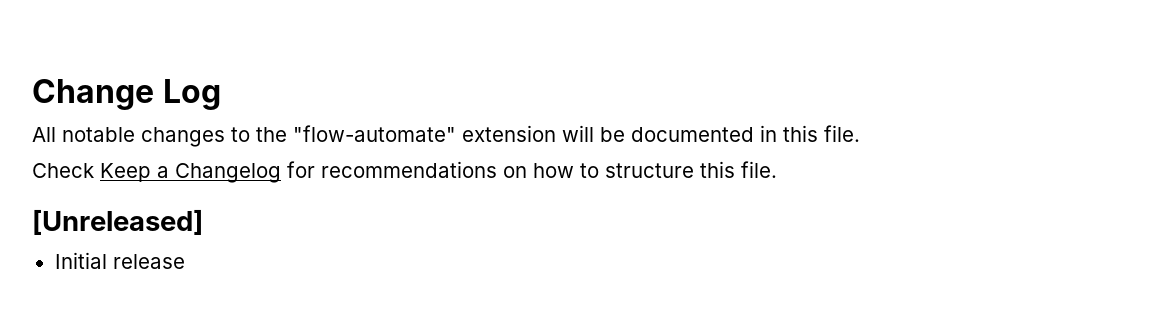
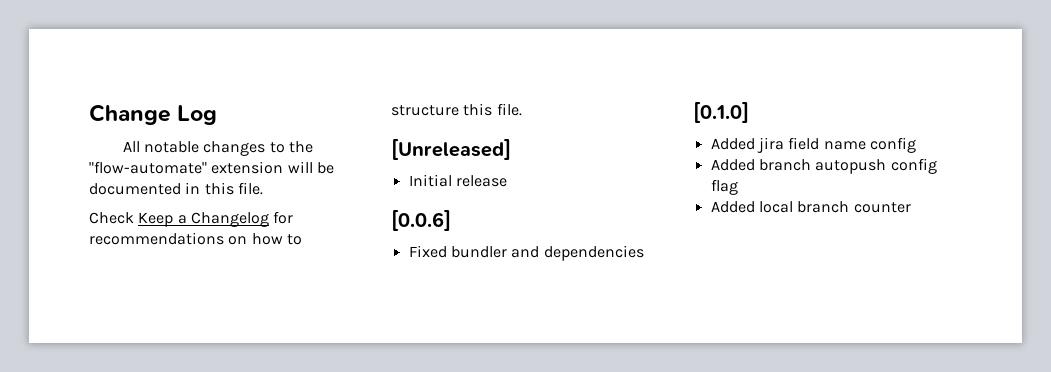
(185, 261) none -> [391,210,451,231] [408,245,644,261] [693,102,749,123] [710,137,916,153] [710,158,937,174] [710,179,738,195] [710,201,911,213] // [0.0.6] // Fixed bundler and dependencies // [0.1.0] // Added jira field name config // Added branch autopush config flag // Added local branch counter

